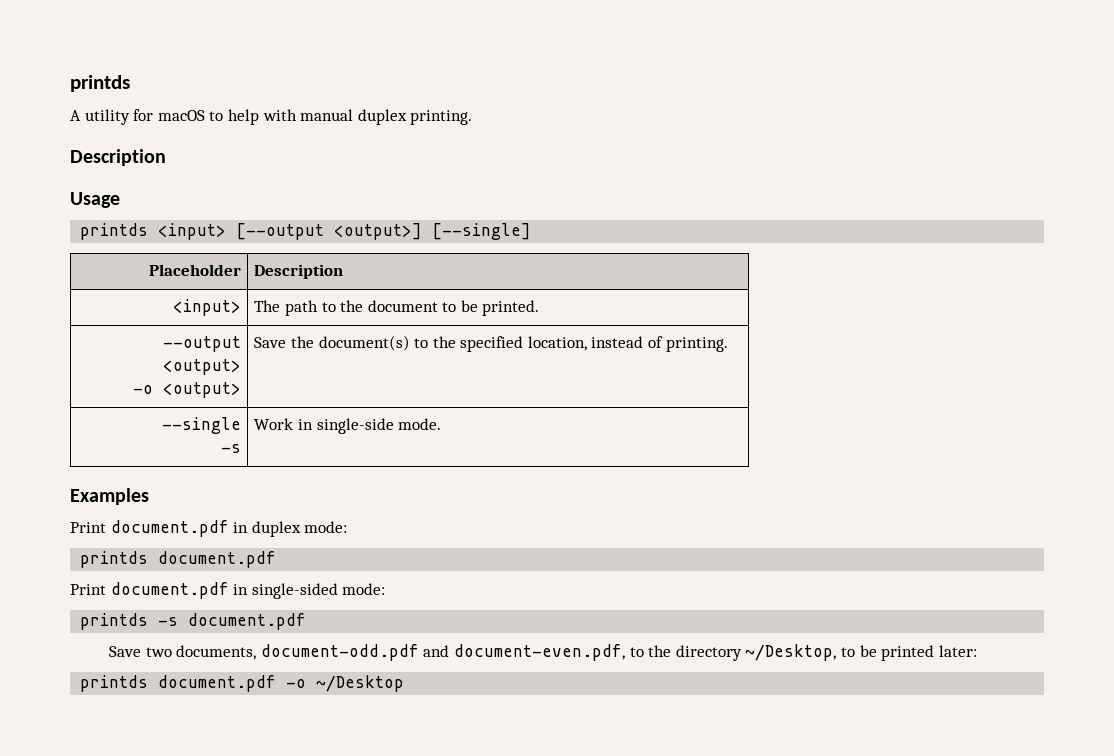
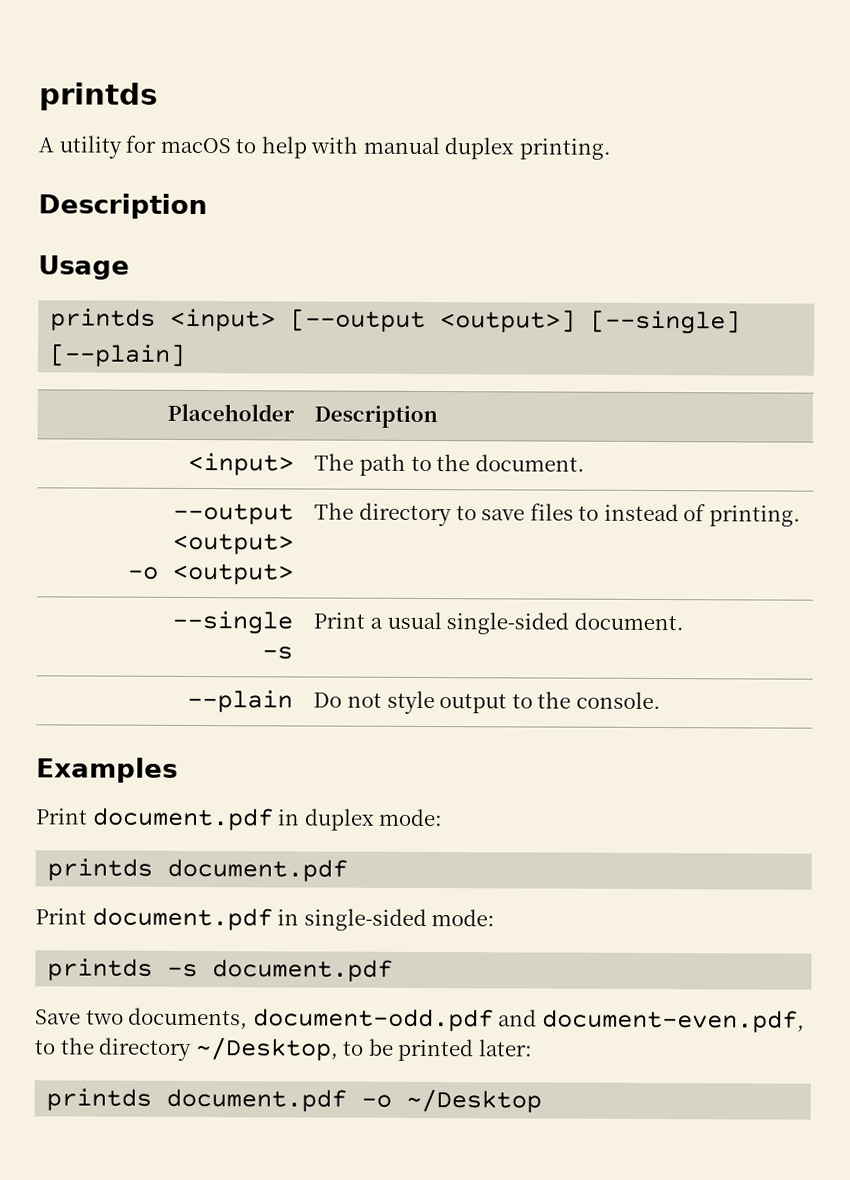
(532, 231) none -> [49,343,187,367] [--plain]
[367,300,540,316] document to be printed. -> [474,454,585,472] document.
[254,335,587,352] Save the document(s) to the specified location, -> [314,502,600,527] The directory to save files to
[254,418,442,434] Work in single-side mode. -> [313,611,684,635] [186,689,293,713] [313,690,661,715] Print a usual single-sided document. // --plain | Do not style output to the console.

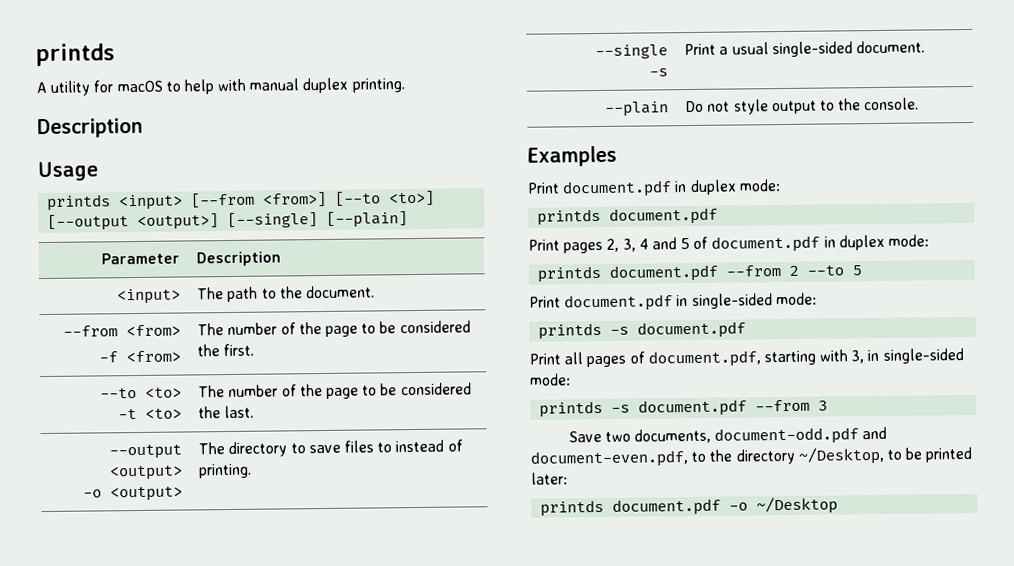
(277, 320) none -> [191,190,436,209] [--from <from>] [--to <to>]
[166,403,295,422] Placeholder -> [100,252,180,265] Parameter
(585, 463) none -> [62,324,181,337] [98,350,181,363] [197,320,471,337] [197,343,255,357] [99,387,182,399] [117,408,182,420] [198,382,472,399] [198,405,255,419] // --from <from> // -f <from> | The number of the page to be considered the first. // --to <to> // -t <to> | The number of the page to be considered the last.
(349, 870) none -> [528,234,930,254] [537,264,863,283] // Print pages 2, 3, 4 and 5 of document.pdf in duplex mode: // printds document.pdf --from 2 --to 5
(394, 970) none -> [529,348,964,368] [529,373,571,386] [539,399,829,418] // Print all pages of document.pdf, starting with 3, in single-sided mode: // printds -s document.pdf --from 3

